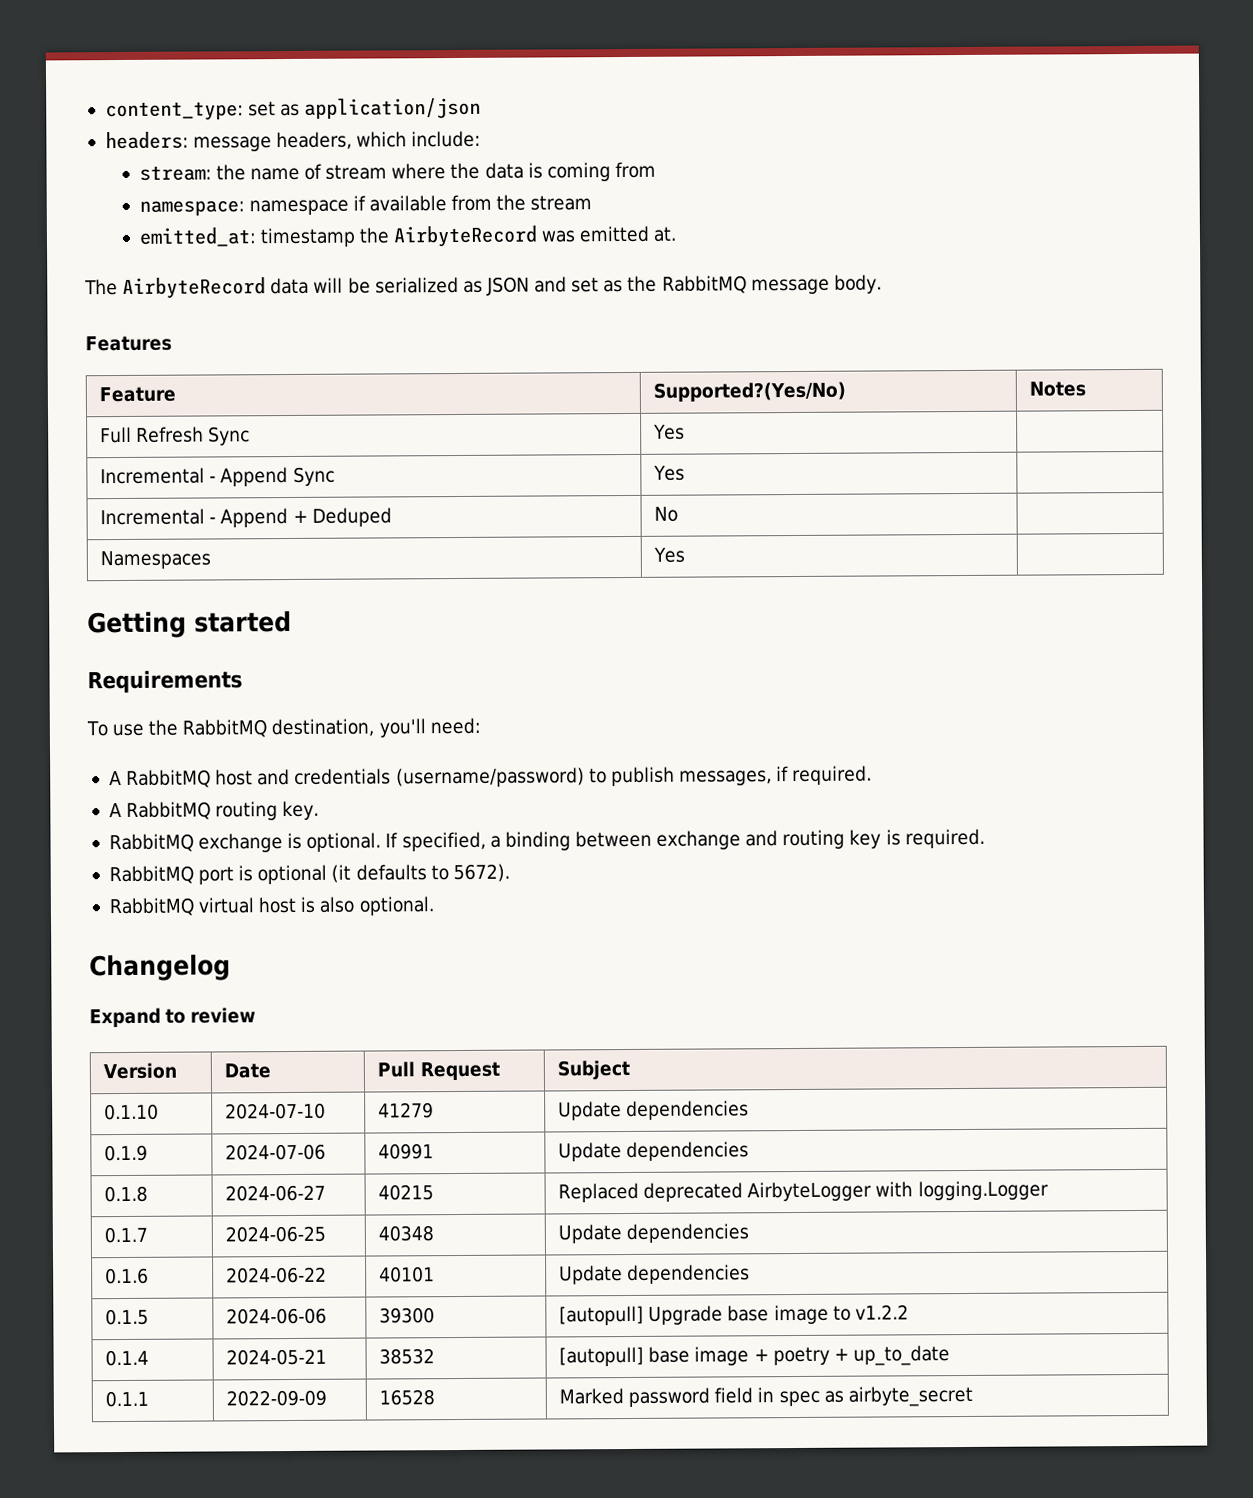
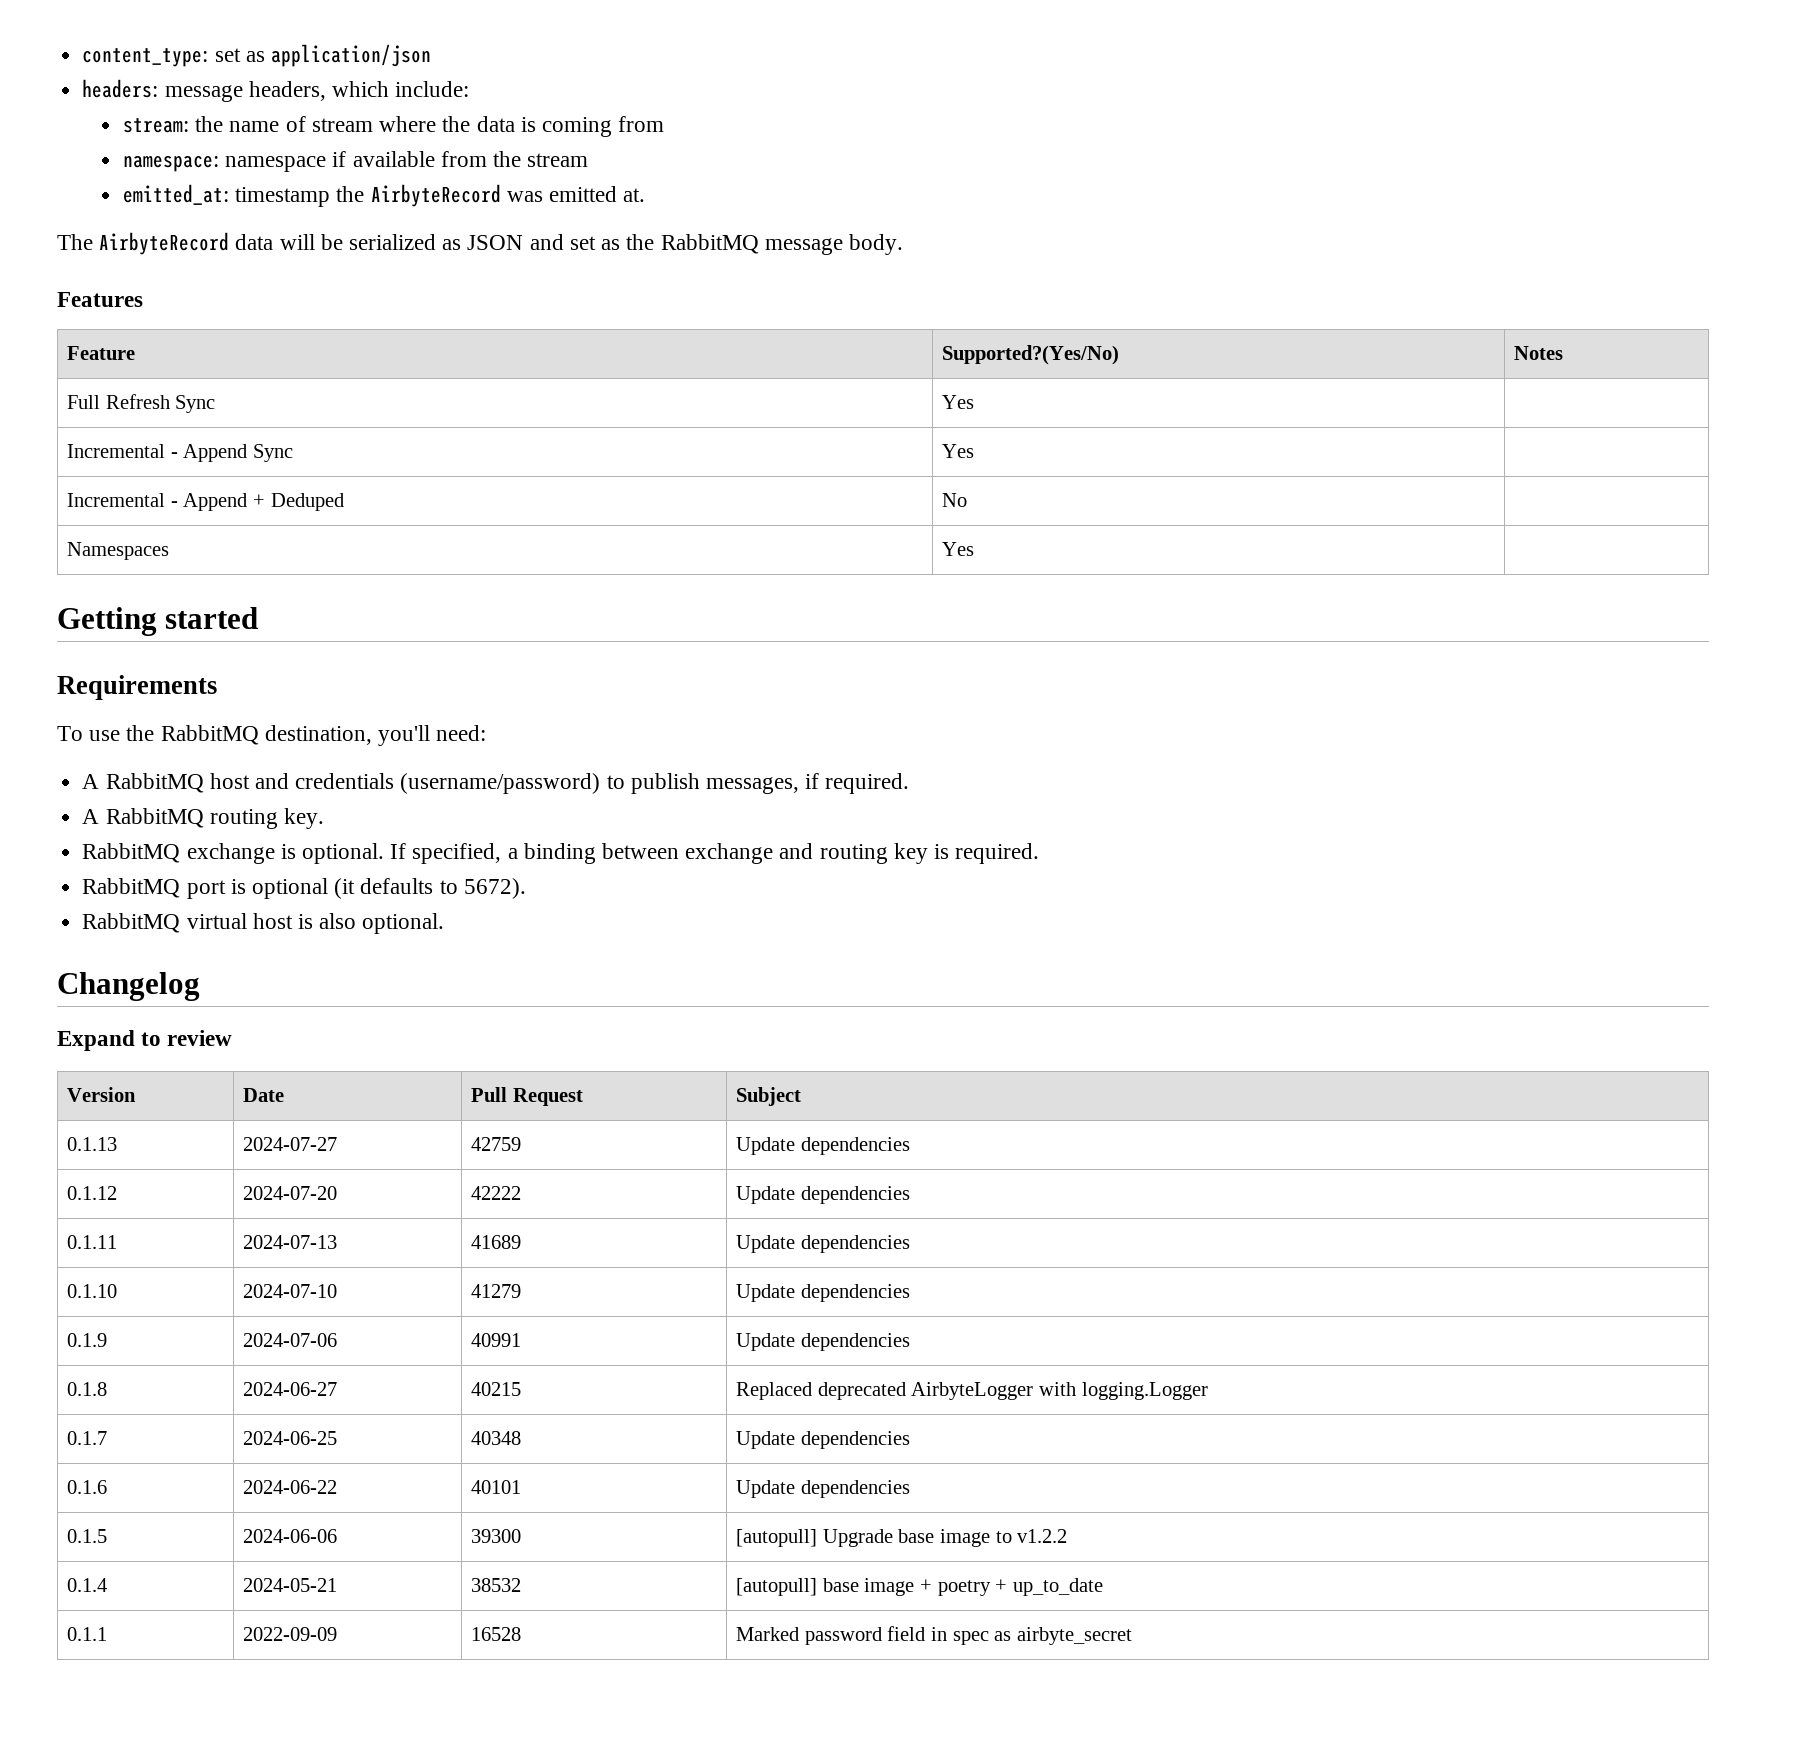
(631, 1070) none -> [67,1137,118,1151] [243,1137,338,1151] [471,1137,522,1151] [736,1137,910,1155] [67,1186,118,1200] [243,1186,338,1200] [471,1186,522,1200] [736,1186,910,1204] [67,1235,118,1249] [243,1235,338,1249] [471,1235,522,1249] [736,1235,910,1253] // 0.1.13 | 2024-07-27 | 42759 | Update dependencies // 0.1.12 | 2024-07-20 | 42222 | Update dependencies // 0.1.11 | 2024-07-13 | 41689 | Update dependencies

